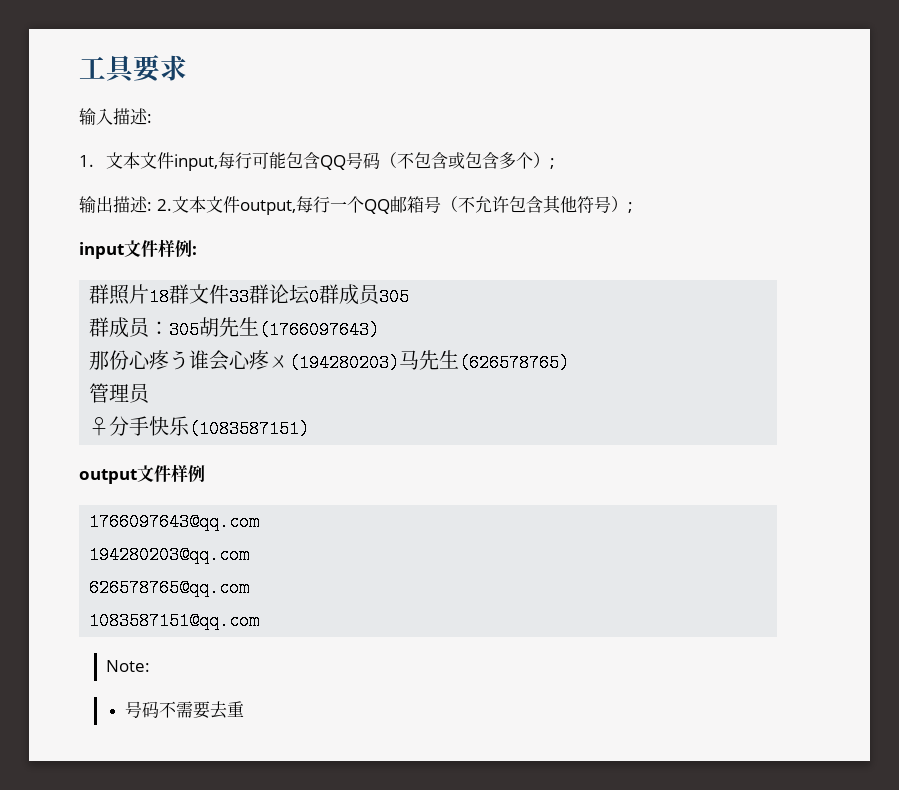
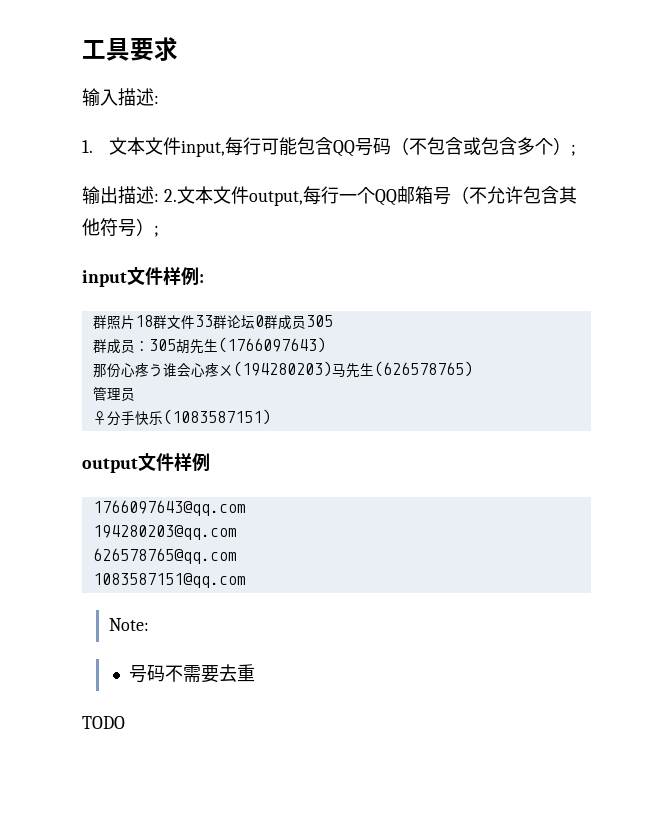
(244, 709) none -> [82,716,125,729] // TODO

